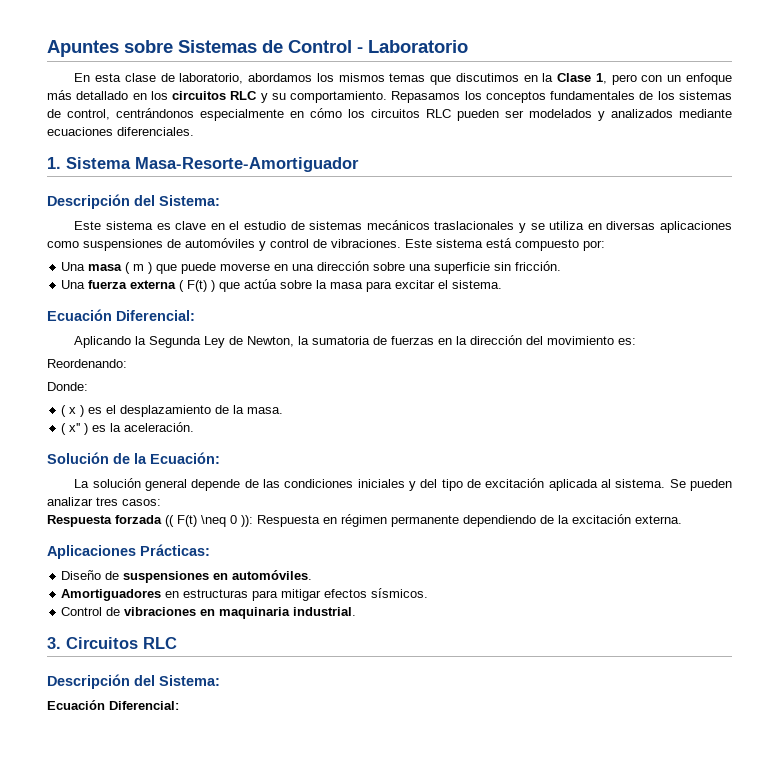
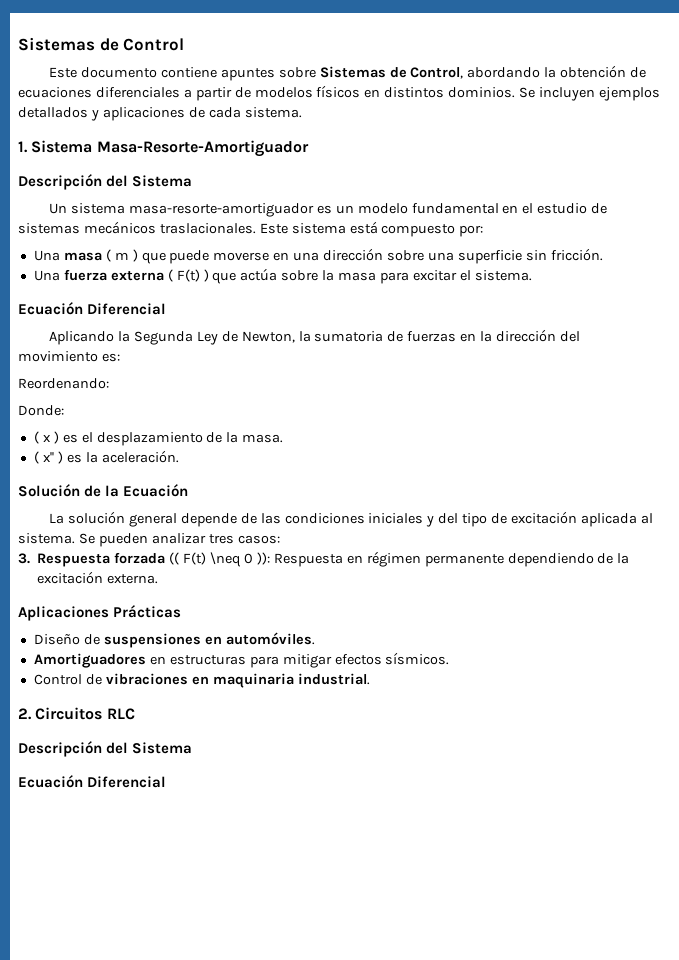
[47,40,468,57] [74,73,733,85] [47,90,732,103] [47,108,732,121] [47,127,194,136] Apuntes sobre Sistemas de Control - Laboratorio // En esta clase de laboratorio, abordamos los mismos temas que discutimos en la Clase 1, pero con un enfoque más detallado en los circuitos RLC y su comportamiento. Repasamos los conceptos fundamentales de los sistemas de control, centrándonos especialmente en cómo los circuitos RLC pueden ser modelados y analizados mediante ecuaciones diferenciales. -> [18,37,185,51] [49,65,647,81] [18,85,660,101] [18,107,302,121] Sistemas de Control // Este documento contiene apuntes sobre Sistemas de Control, abordando la obtención de ecuaciones diferenciales a partir de modelos físicos en distintos dominios. Se incluyen ejemplos detallados y aplicaciones de cada sistema.
[159,195,220,206] [74,221,207,230] Sistema: // Este sistema es clave -> [132,175,193,187] [49,203,499,217] Sistema // Un sistema masa-resorte-amortiguador es un modelo fundamental
[434,221,732,233] [47,238,401,251] traslacionales y se utiliza en diversas aplicaciones como suspensiones de automóviles y control de vibraciones. -> [159,223,256,234] traslacionales.
[116,310,195,321] Diferencial: -> [87,303,167,315] Diferencial
[150,452,220,464] Ecuación: -> [123,484,189,497] Ecuación
(161, 502) none -> [18,553,30,564] 3.
[140,544,210,556] Prácticas: -> [113,605,182,618] Prácticas
[47,637,61,649] 3. -> [18,708,32,720] 2.
[159,675,220,686] [47,700,179,710] Sistema: // Ecuación Diferencial: -> [132,742,193,754] [18,775,167,788] Sistema // Ecuación Diferencial

